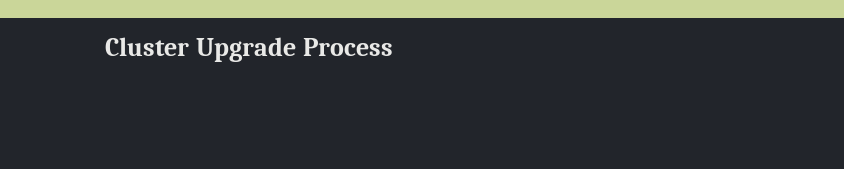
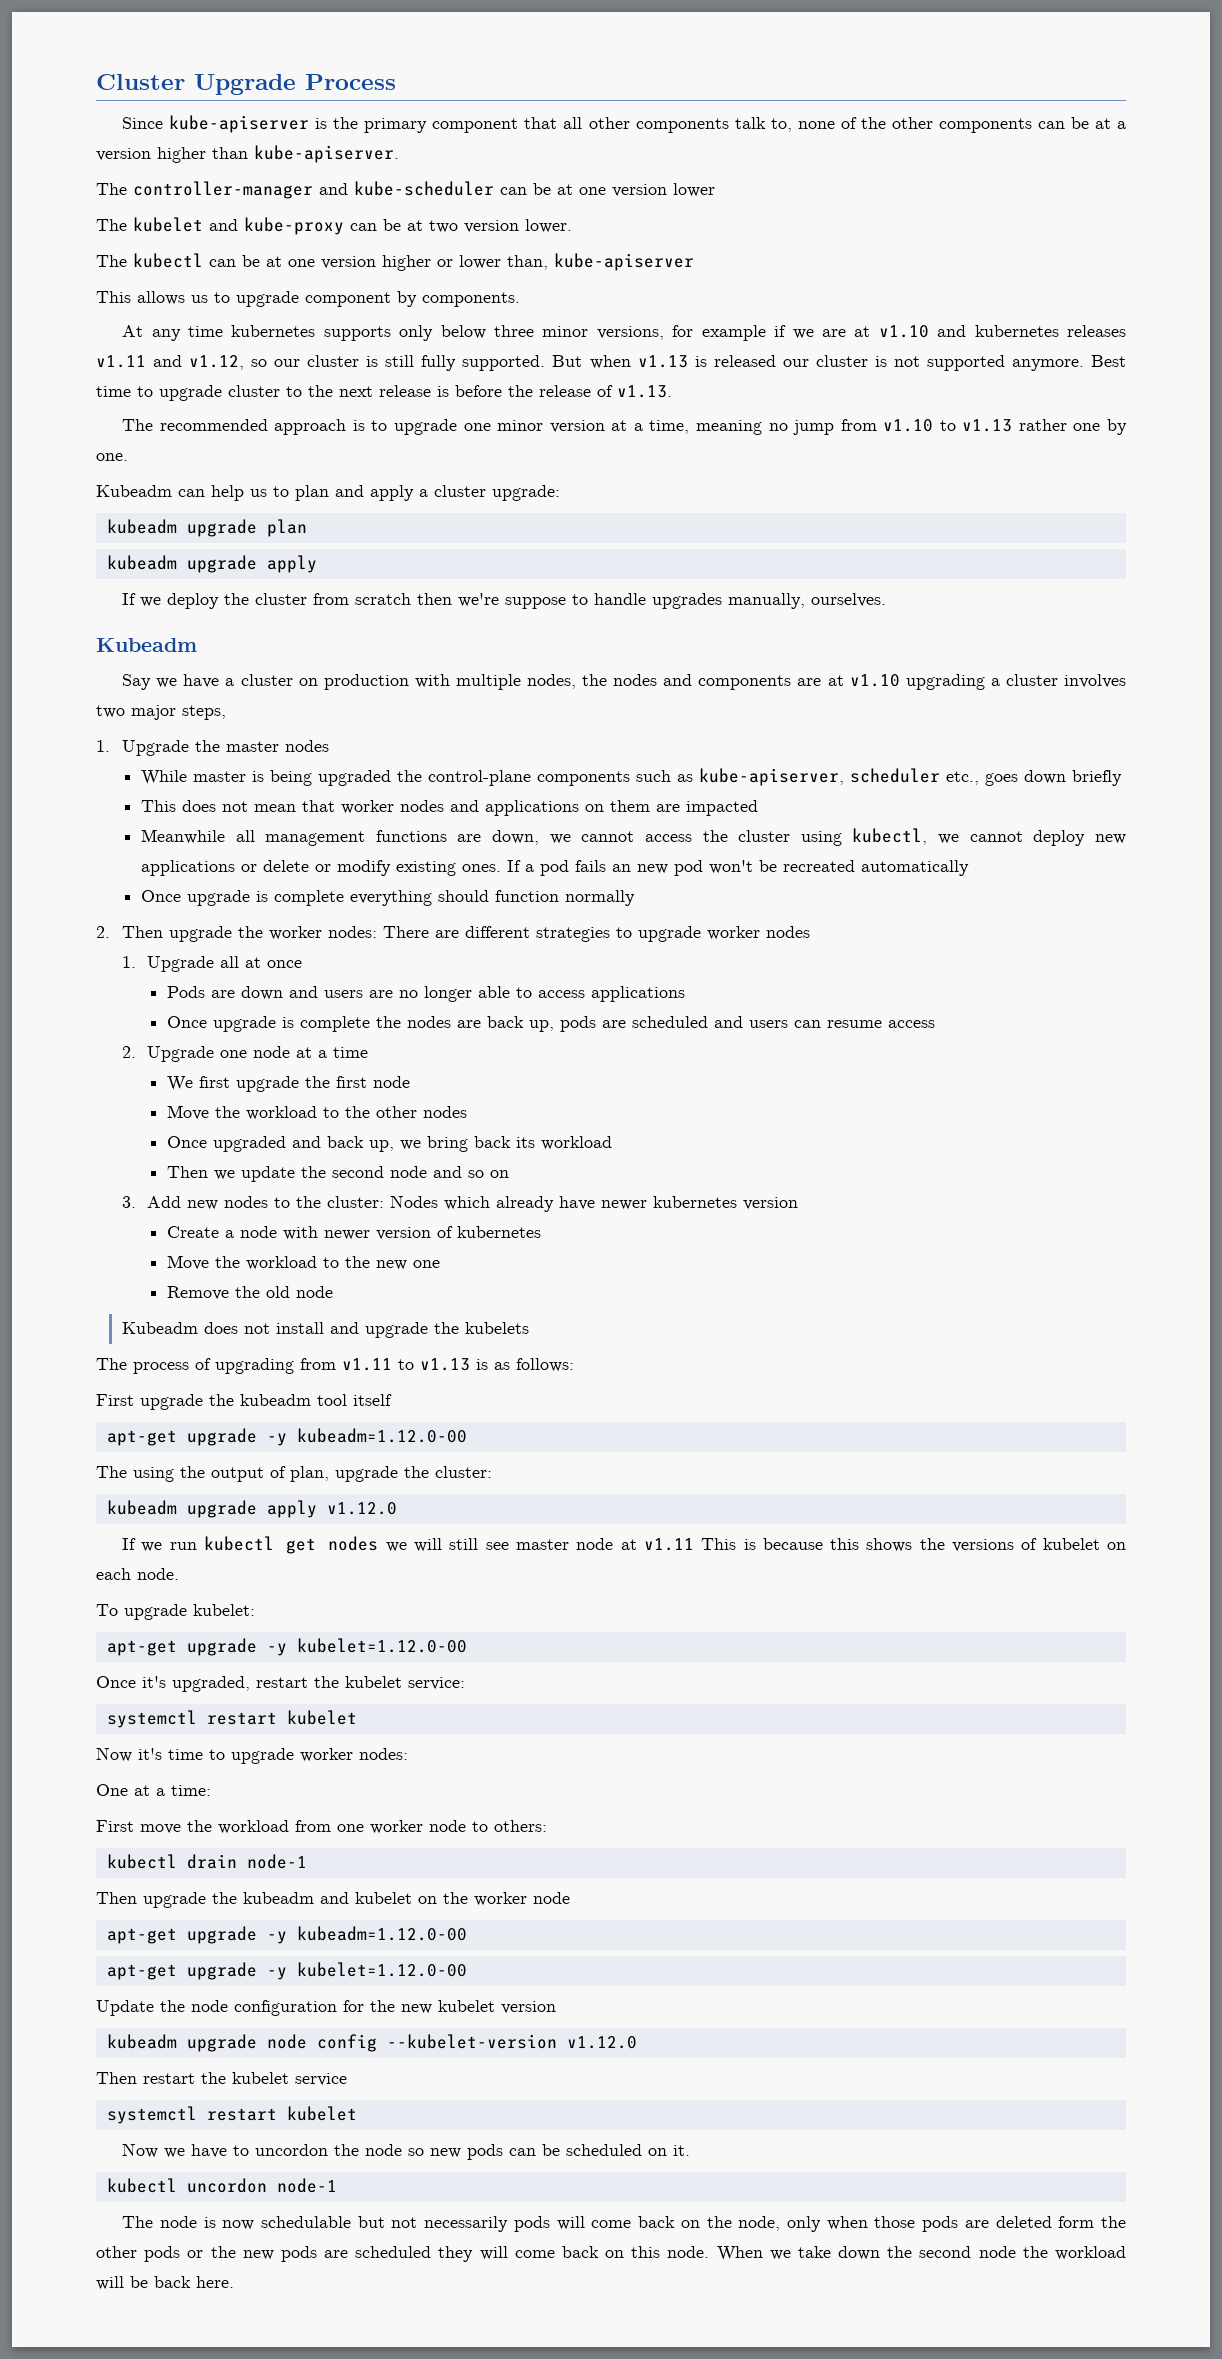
(393, 47) none -> [122,115,1126,133] [96,145,399,163] [96,181,715,199] [96,217,572,235] [96,253,694,271] [96,291,520,307] [122,325,1126,341] [96,355,1126,371] [96,385,672,401] [122,419,1127,435] [96,453,128,461] [96,485,560,501] [106,519,307,537] [106,555,317,573] [122,593,887,609] [96,638,197,652] [122,674,1126,690] [96,705,226,720] [96,740,329,756] [140,768,1122,786] [140,800,758,816] [140,828,1126,846] [140,860,969,876] [140,890,635,906] [96,926,810,942] [121,956,303,972] [166,986,685,1002] [166,1016,935,1032] [121,1046,369,1062] [166,1076,410,1092] [166,1105,467,1120] [166,1136,612,1152] [166,1166,509,1182] [121,1195,799,1212] [166,1226,541,1240] [166,1255,440,1270] [166,1286,333,1300] [121,1322,529,1338] [96,1358,574,1374] [96,1394,392,1410] [106,1428,467,1446] [96,1466,492,1482] [106,1500,397,1518] [122,1536,1127,1554] [96,1568,179,1580] [96,1604,255,1620] [106,1638,467,1656] [96,1676,465,1692] [106,1710,357,1728] [96,1747,408,1764] [96,1784,211,1796] [96,1820,547,1834] [106,1854,307,1869] [96,1892,570,1908] [106,1926,467,1944] [106,1962,467,1980] [96,2000,556,2016] [106,2034,637,2052] [96,2072,347,2086] [106,2106,357,2124] [122,2143,691,2160] [106,2178,337,2193] [122,2216,1126,2232] [96,2246,1126,2262] [96,2276,234,2290] // Since kube-apiserver is the primary component that all other components talk to, none of the other components can be at a version higher than kube-apiserver. // The controller-manager and kube-scheduler can be at one version lower // The kubelet and kube-proxy can be at two version lower. // The kubectl can be at one version higher or lower than, kube-apiserver // This allows us to upgrade component by components. // At any time kubernetes supports only below three minor versions, for example if we are at v1.10 and kubernetes releases v1.11 and v1.12, so our cluster is still fully supported. But when v1.13 is released our cluster is not supported anymore. Best time to upgrade cluster to the next release is before the release of v1.13. // The recommended approach is to upgrade one minor version at a time, meaning no jump from v1.10 to v1.13 rather one by one. // Kubeadm can help us to plan and apply a cluster upgrade: // kubeadm upgrade plan // kubeadm upgrade apply // If we deploy the cluster from scratch then we're suppose to handle upgrades manually, ourselves. // Kubeadm // Say we have a cluster on production with multiple nodes, the nodes and components are at v1.10 upgrading a cluster involves two major steps, // 1. Upgrade the master nodes // While master is being upgraded the control-plane components such as kube-apiserver, scheduler etc., goes down briefly // This does not mean that worker nodes and applications on them are impacted // Meanwhile all management functions are down, we cannot access the cluster using kubectl, we cannot deploy new applications or delete or modify existing ones. If a pod fails an new pod won't be recreated automatically // Once upgrade is complete everything should function normally // 2. Then upgrade the worker nodes: There are different strategies to upgrade worker nodes // 1. Upgrade all at once // Pods are down and users are no longer able to access applications // Once upgrade is complete the nodes are back up, pods are scheduled and users can resume access // 2. Upgrade one node at a time // We first upgrade the first node // Move the workload to the other nodes // Once upgraded and back up, we bring back its workload // Then we update the second node and so on // 3. Add new nodes to the cluster: Nodes which already have newer kubernetes version // Create a node with newer version of kubernetes // Move the workload to the new one // Remove the old node // Kubeadm does not install and upgrade the kubelets // The process of upgrading from v1.11 to v1.13 is as follows: // First upgrade the kubeadm tool itself // apt-get upgrade -y kubeadm=1.12.0-00 // The using the output of plan, upgrade the cluster: // kubeadm upgrade apply v1.12.0 // If we run kubectl get nodes we will still see master node at v1.11 This is because this shows the versions of kubelet on each node. // To upgrade kubelet: // apt-get upgrade -y kubelet=1.12.0-00 // Once it's upgraded, restart the kubelet service: // systemctl restart kubelet // Now it's time to upgrade worker nodes: // One at a time: // First move the workload from one worker node to others: // kubectl drain node-1 // Then upgrade the kubeadm and kubelet on the worker node // apt-get upgrade -y kubeadm=1.12.0-00 // apt-get upgrade -y kubelet=1.12.0-00 // Update the node configuration for the new kubelet version // kubeadm upgrade node config --kubelet-version v1.12.0 // Then restart the kubelet service // systemctl restart kubelet // Now we have to uncordon the node so new pods can be scheduled on it. // kubectl uncordon node-1 // The node is now schedulable but not necessarily pods will come back on the node, only when those pods are deleted form the other pods or the new pods are scheduled they will come back on this node. When we take down the second node the workload will be back here.

